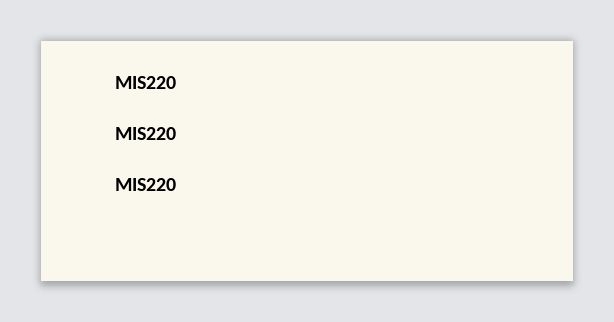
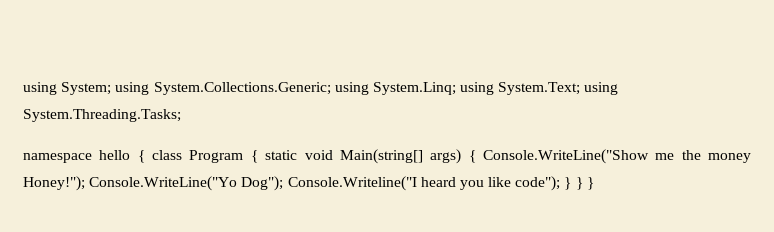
[115,76,176,89] [115,127,176,140] [115,178,176,191] MIS220 // MIS220 // MIS220 -> [23,82,619,95] [23,109,181,122] [23,149,751,164] [23,176,594,191] using System; using System.Collections.Generic; using System.Linq; using System.Text; using System.Threading.Tasks; // namespace hello { class Program { static void Main(string[] args) { Console.WriteLine("Show me the money Honey!"); Console.WriteLine("Yo Dog"); Console.Writeline("I heard you like code"); } } }

